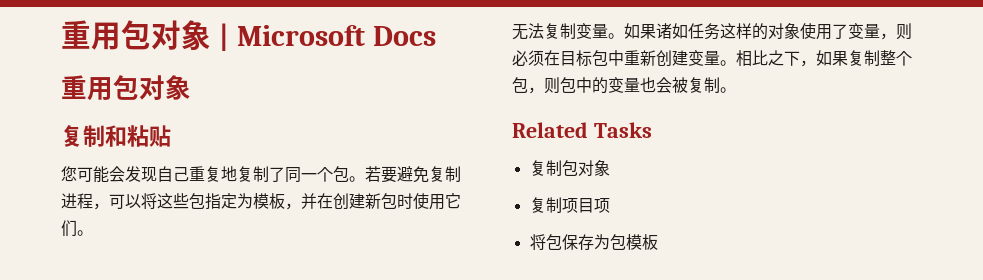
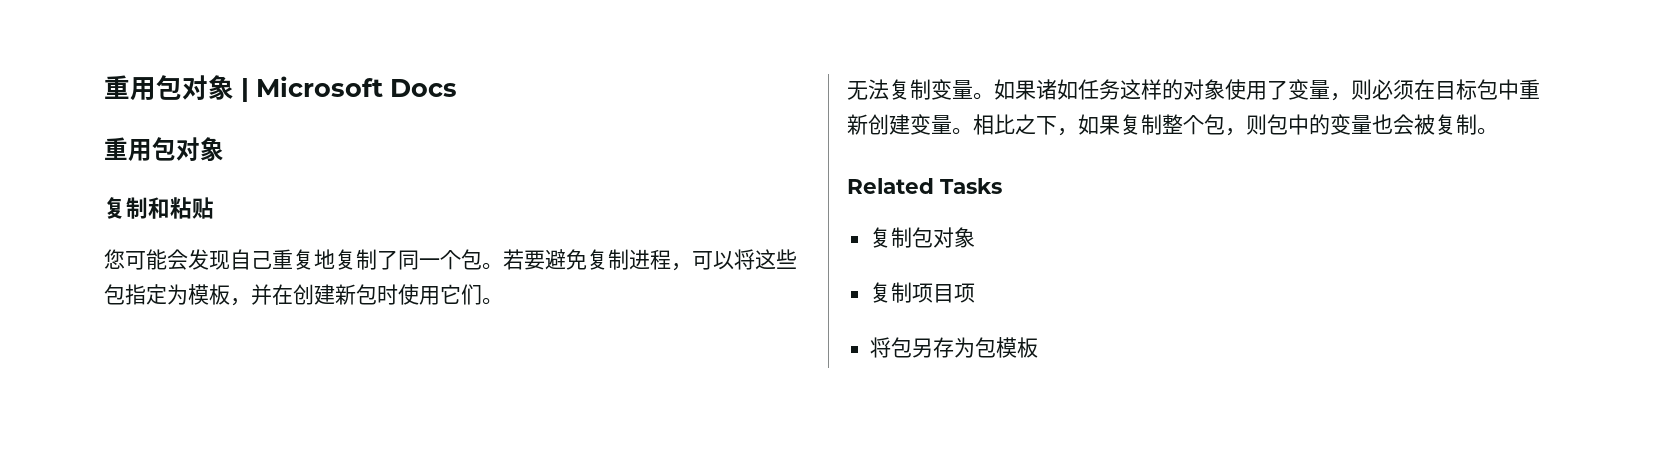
[561,234,578,250] 保 -> [912,338,934,358] 另

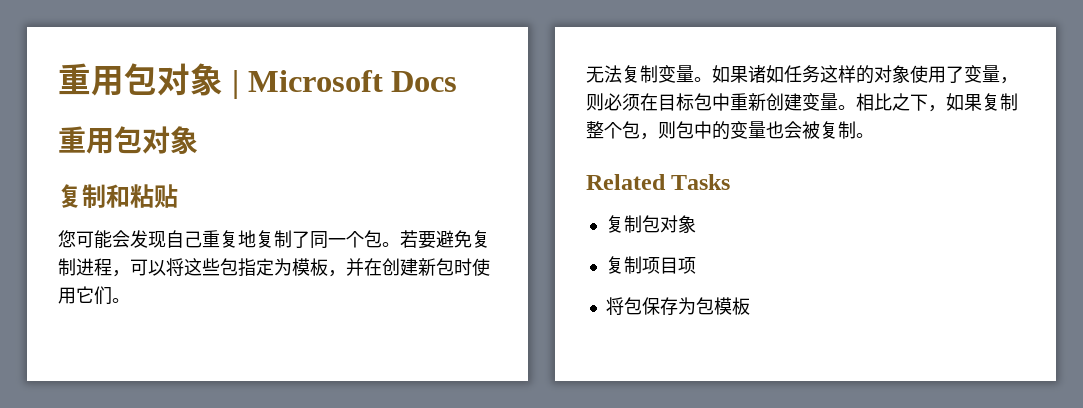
[912,338,934,358] 另 -> [641,297,660,315] 保

